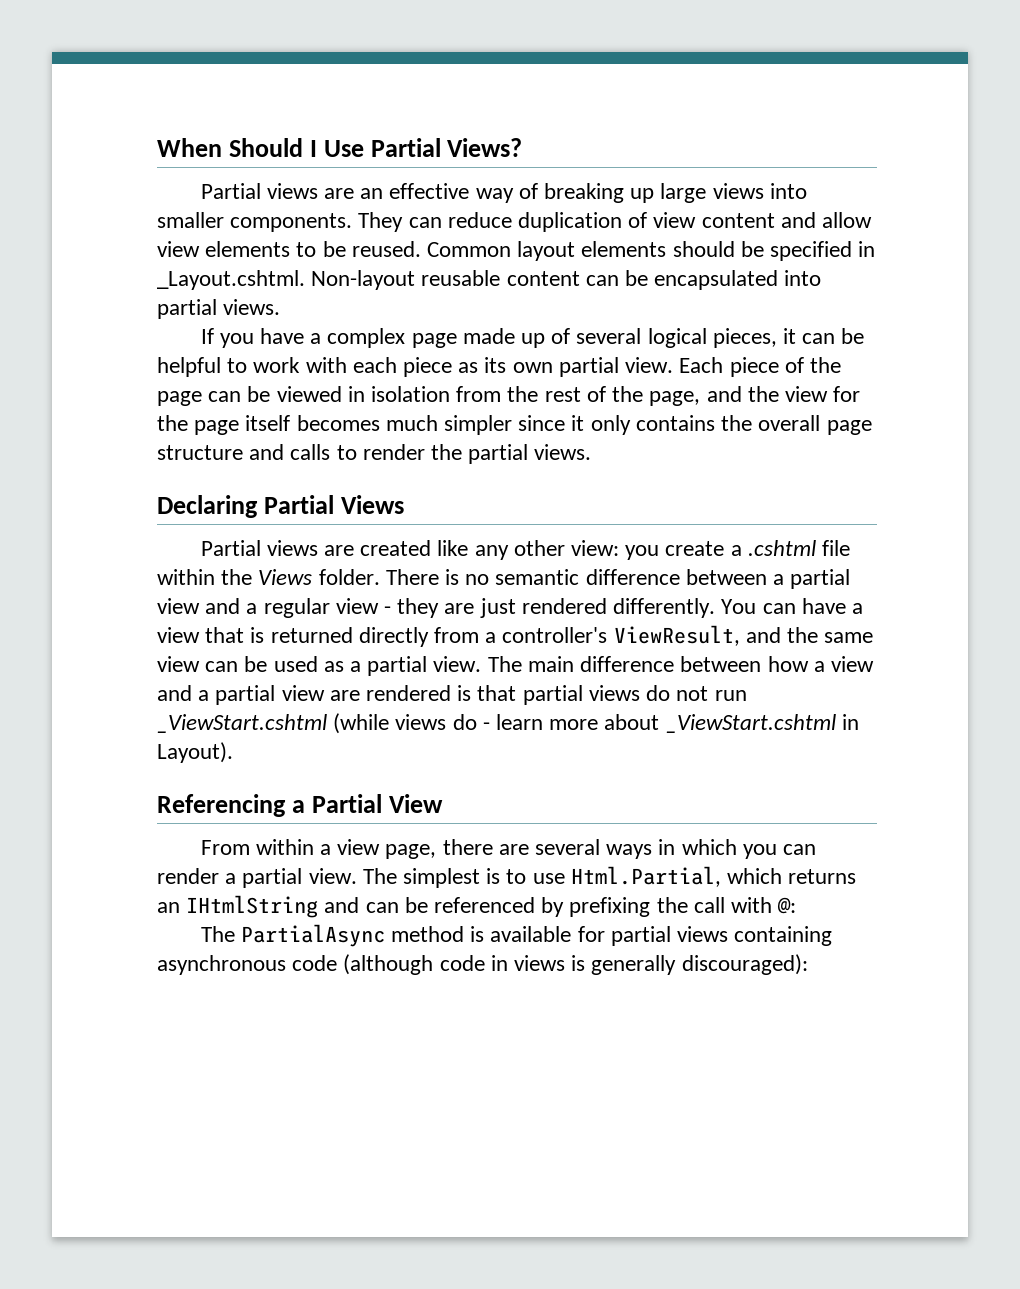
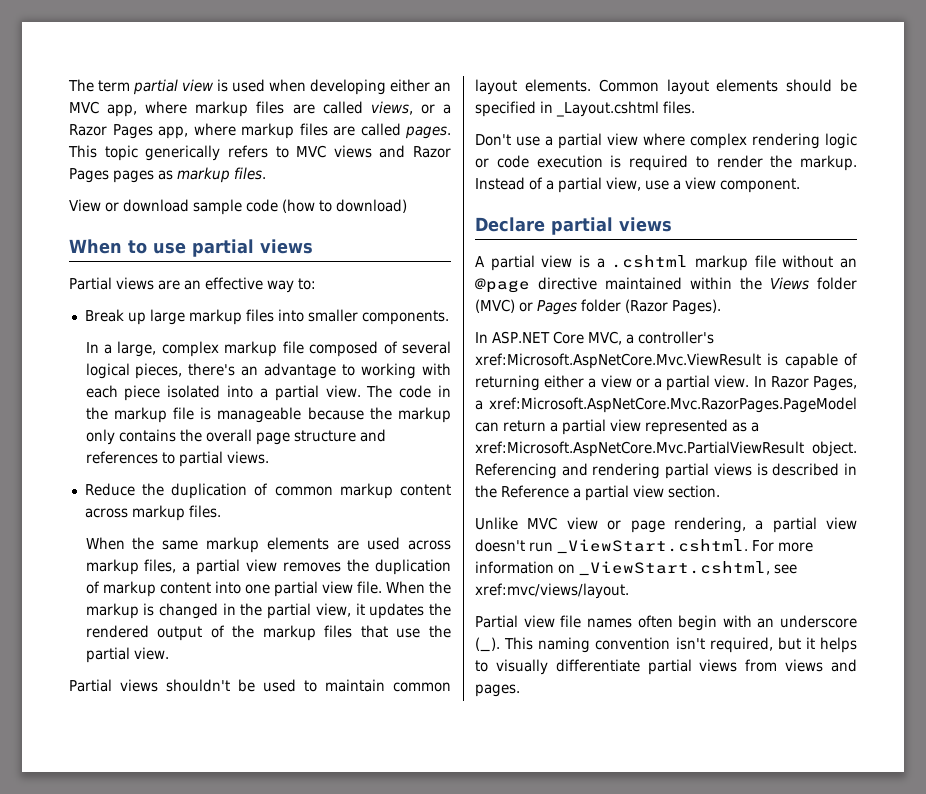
[157,138,523,157] When Should I Use Partial Views? -> [68,79,451,95] [69,101,451,117] [69,123,451,139] [68,145,451,161] [69,167,266,183] [69,199,407,215] [69,239,313,257] The term partial view is used when developing either an MVC app, where markup files are called views, or a Razor Pages app, where markup files are called pages. This topic generically refers to MVC views and Razor Pages pages as markup files. // View or download sample code (how to download) // When to use partial views
[518,183,807,203] [157,212,873,232] [157,241,421,257] of breaking up large views into smaller components. They can reduce duplication of view content and allow view elements to be reused. -> [298,278,316,290] [84,309,449,325] [85,341,452,357] [85,363,451,379] [85,385,451,401] [85,407,451,423] [85,429,386,445] [85,451,269,467] [84,483,452,499] [84,505,221,521] [85,537,451,553] [85,559,451,575] [85,581,452,597] [85,603,451,619] [85,625,452,641] [85,647,169,663] [69,679,451,692] [475,79,591,95] to: // Break up large markup files into smaller components. // In a large, complex markup file composed of several logical pieces, there's an advantage to working with each piece isolated into a partial view. The code in the markup file is manageable because the markup only contains the overall page structure and references to partial views. // Reduce the duplication of common markup content across markup files. // When the same markup elements are used across markup files, a partial view removes the duplication of markup content into one partial view file. When the markup is changed in the partial view, it updates the rendered output of the markup files that use the partial view. // Partial views shouldn't be used to maintain common layout elements.
[157,270,822,290] [157,299,281,319] [200,328,865,348] [157,357,841,377] [157,386,861,406] [157,415,872,435] [157,444,592,464] [157,495,404,518] [200,540,851,560] [157,569,851,589] [157,598,863,618] [157,625,874,647] [157,656,874,676] [157,685,747,705] [157,713,859,734] [157,742,233,763] [157,794,443,817] [200,839,817,859] [157,866,857,888] [157,895,797,918] [200,924,833,947] [157,954,808,975] _Layout.cshtml. Non-layout reusable content can be encapsulated into partial views. // If you have a complex page made up of several logical pieces, it can be helpful to work with each piece as its own partial view. Each piece of the page can be viewed in isolation from the rest of the page, and the view for the page itself becomes much simpler since it only contains the overall page structure and calls to render the partial views. // Declaring Partial Views // Partial views are created like any other view: you create a .cshtml file within the Views folder. There is no semantic difference between a partial view and a regular view - they are just rendered differently. You can have a view that is returned directly from a controller's ViewResult, and the same view can be used as a partial view. The main difference between how a view and a partial view are rendered is that partial views do not run _ViewStart.cshtml (while views do - learn more about _ViewStart.cshtml in Layout). // Referencing a Partial View // From within a view page, there are several ways in which you can render a partial view. The simplest is to use Html.Partial, which returns an IHtmlString and can be referenced by prefixing the call with @: // The PartialAsync method is available for partial views containing asynchronous code (although code in views is generally discouraged): -> [556,101,695,117] [475,133,857,149] [475,155,857,171] [475,177,800,193] [475,217,672,235] [475,255,857,271] [475,277,857,293] [475,299,721,315] [475,331,714,345] [475,353,858,369] [475,375,857,391] [475,397,857,413] [475,419,759,435] [475,441,857,457] [475,463,857,479] [475,485,720,501] [475,517,857,533] [475,539,813,554] [475,561,797,576] [475,583,629,599] [475,615,857,631] [475,637,857,653] [475,659,857,675] [475,684,520,697] _Layout.cshtml files. // Don't use a partial view where complex rendering logic or code execution is required to render the markup. Instead of a partial view, use a view component. // Declare partial views // A partial view is a .cshtml markup file without an @page directive maintained within the Views folder (MVC) or Pages folder (Razor Pages). // In ASP.NET Core MVC, a controller's xref:Microsoft.AspNetCore.Mvc.ViewResult is capable of returning either a view or a partial view. In Razor Pages, a xref:Microsoft.AspNetCore.Mvc.RazorPages.PageModel can return a partial view represented as a xref:Microsoft.AspNetCore.Mvc.PartialViewResult object. Referencing and rendering partial views is described in the Reference a partial view section. // Unlike MVC view or page rendering, a partial view doesn't run _ViewStart.cshtml. For more information on _ViewStart.cshtml, see xref:mvc/views/layout. // Partial view file names often begin with an underscore (_). This naming convention isn't required, but it helps to visually differentiate partial views from views and pages.

